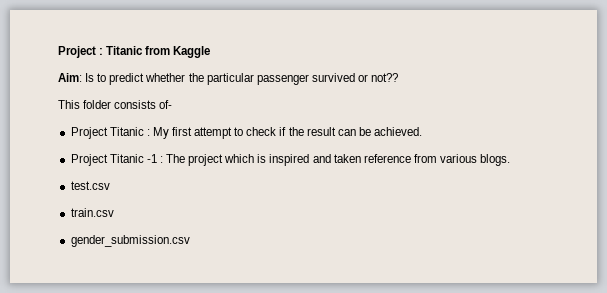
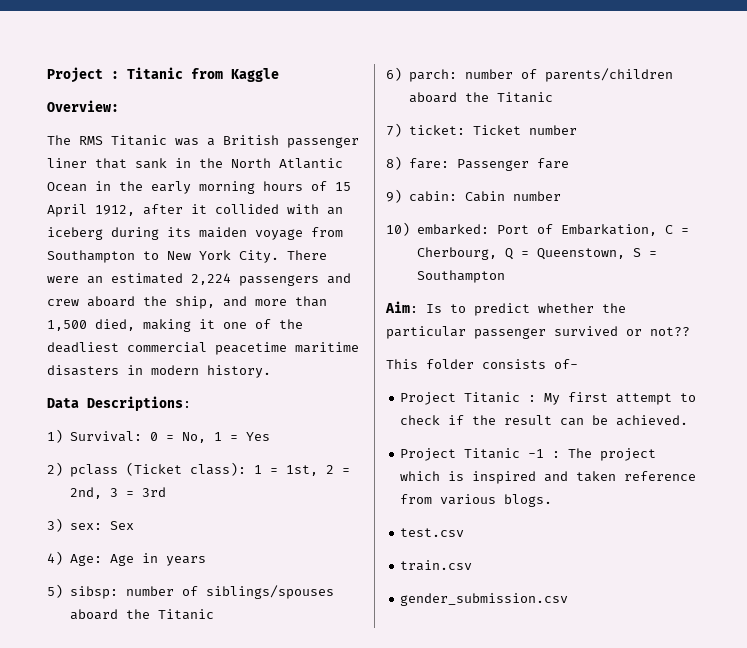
(211, 52) none -> [47,100,119,112] [47,135,359,148] [47,158,343,169] [47,181,351,194] [47,204,343,217] [47,227,343,240] [47,250,327,263] [47,273,351,286] [47,296,327,309] [47,319,303,332] [47,342,359,355] [47,365,271,378] [47,396,191,411] [47,429,270,443] [47,462,350,477] [69,487,166,499] [47,518,134,532] [47,551,206,566] [47,584,334,599] [69,609,214,620] [386,67,673,82] [408,92,553,103] [386,123,577,137] [386,156,569,171] [386,189,561,203] [386,222,689,236] [416,247,657,260] [416,270,505,283] // Overview: // The RMS Titanic was a British passenger liner that sank in the North Atlantic Ocean in the early morning hours of 15 April 1912, after it collided with an iceberg during its maiden voyage from Southampton to New York City. There were an estimated 2,224 passengers and crew aboard the ship, and more than 1,500 died, making it one of the deadliest commercial peacetime maritime disasters in modern history. // Data Descriptions: // 1) Survival: 0 = No, 1 = Yes // 2) pclass (Ticket class): 1 = 1st, 2 = 2nd, 3 = 3rd // 3) sex: Sex // 4) Age: Age in years // 5) sibsp: number of siblings/spouses aboard the Titanic // 6) parch: number of parents/children aboard the Titanic // 7) ticket: Ticket number // 8) fare: Passenger fare // 9) cabin: Cabin number // 10) embarked: Port of Embarkation, C = Cherbourg, Q = Queenstown, S = Southampton

